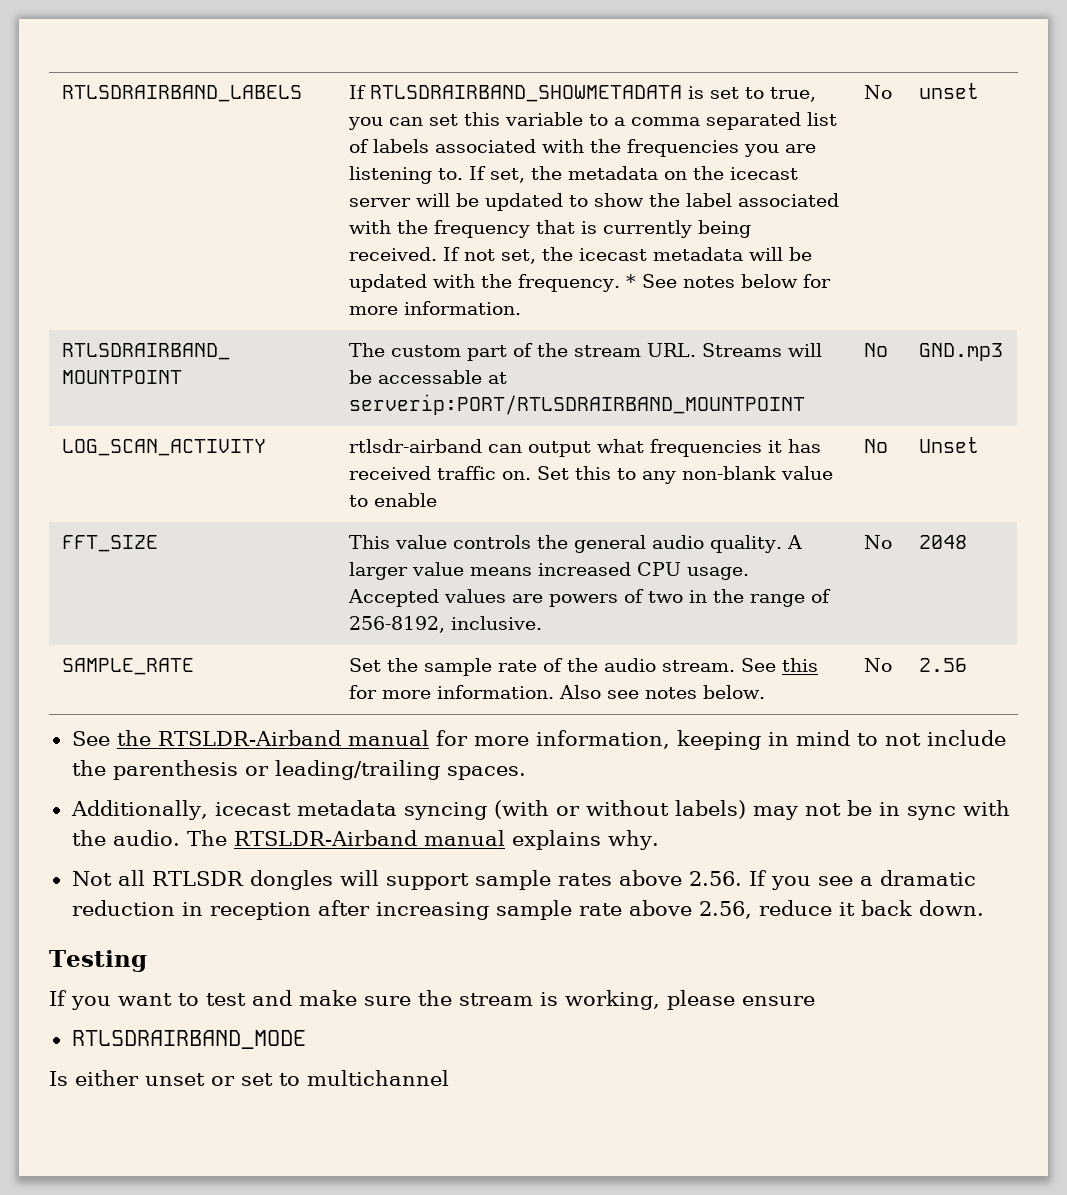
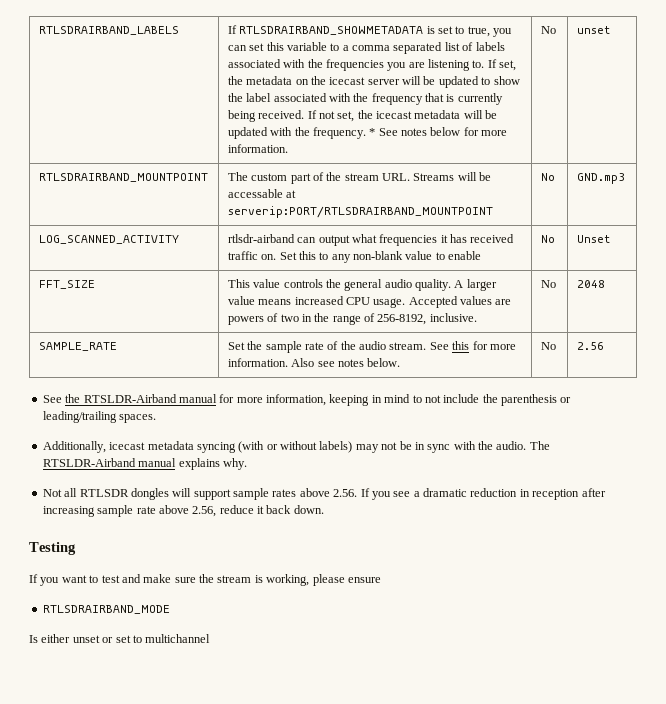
[61,439,266,456] LOG_SCAN_ACTIVITY -> [38,235,179,244] LOG_SCANNED_ACTIVITY

